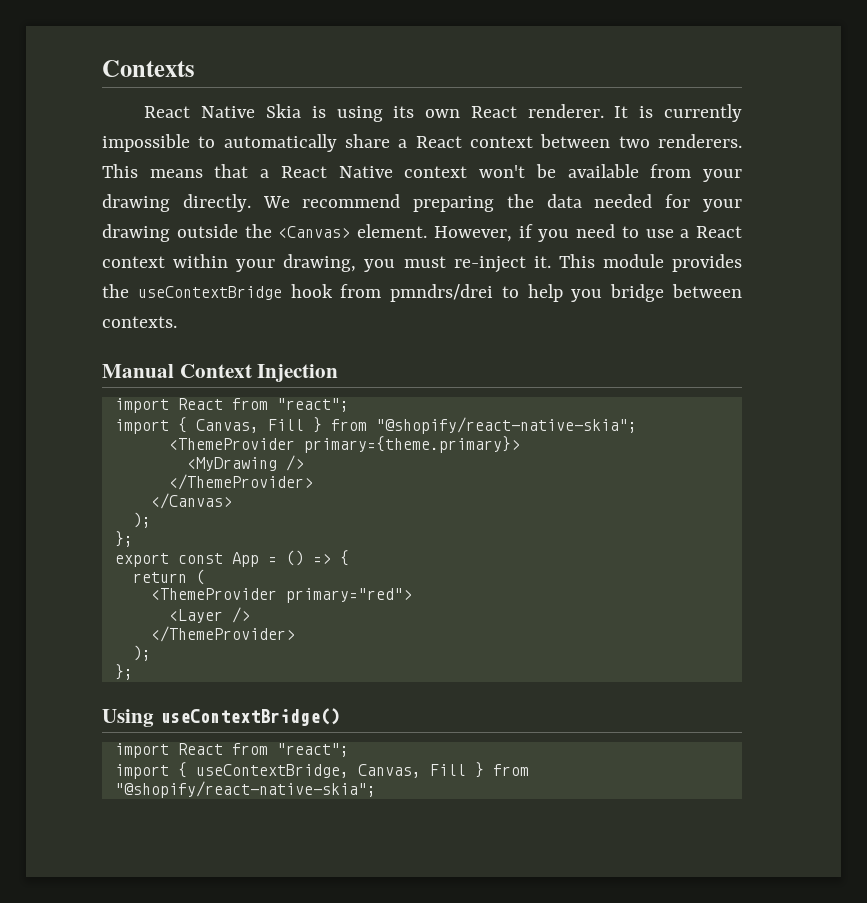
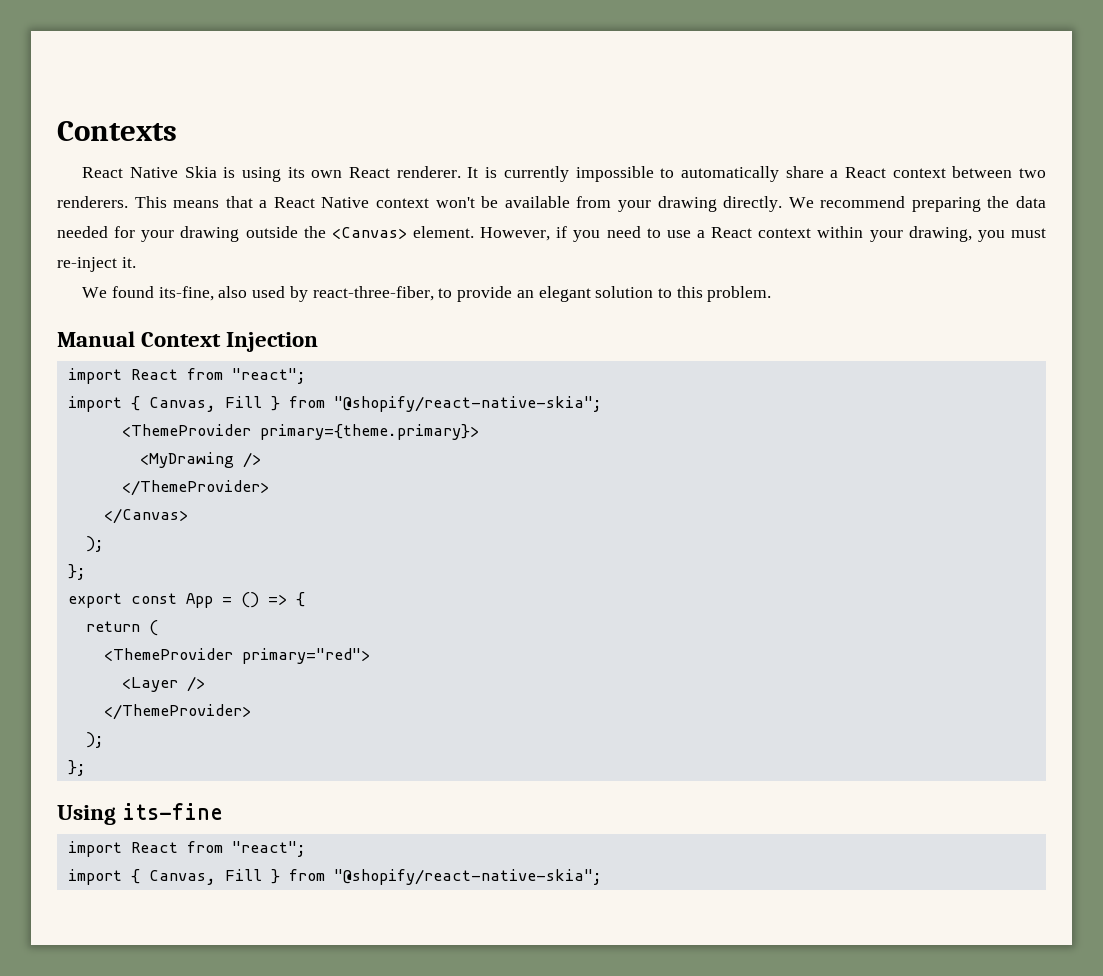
[558,254,743,272] [102,284,742,302] [102,316,177,328] This module provides the useContextBridge hook from pmndrs/drei to help you bridge between contexts. -> [82,286,772,302] // We found its-fine, also used by react-three-fiber, to provide an elegant solution to this problem.
[159,708,340,726] [114,743,349,758] [114,762,349,779] useContextBridge() // import React from "react"; // import { useContextBridge, -> [122,803,224,820] [67,841,306,857] [67,869,140,885] its-fine // import React from "react"; // import {

